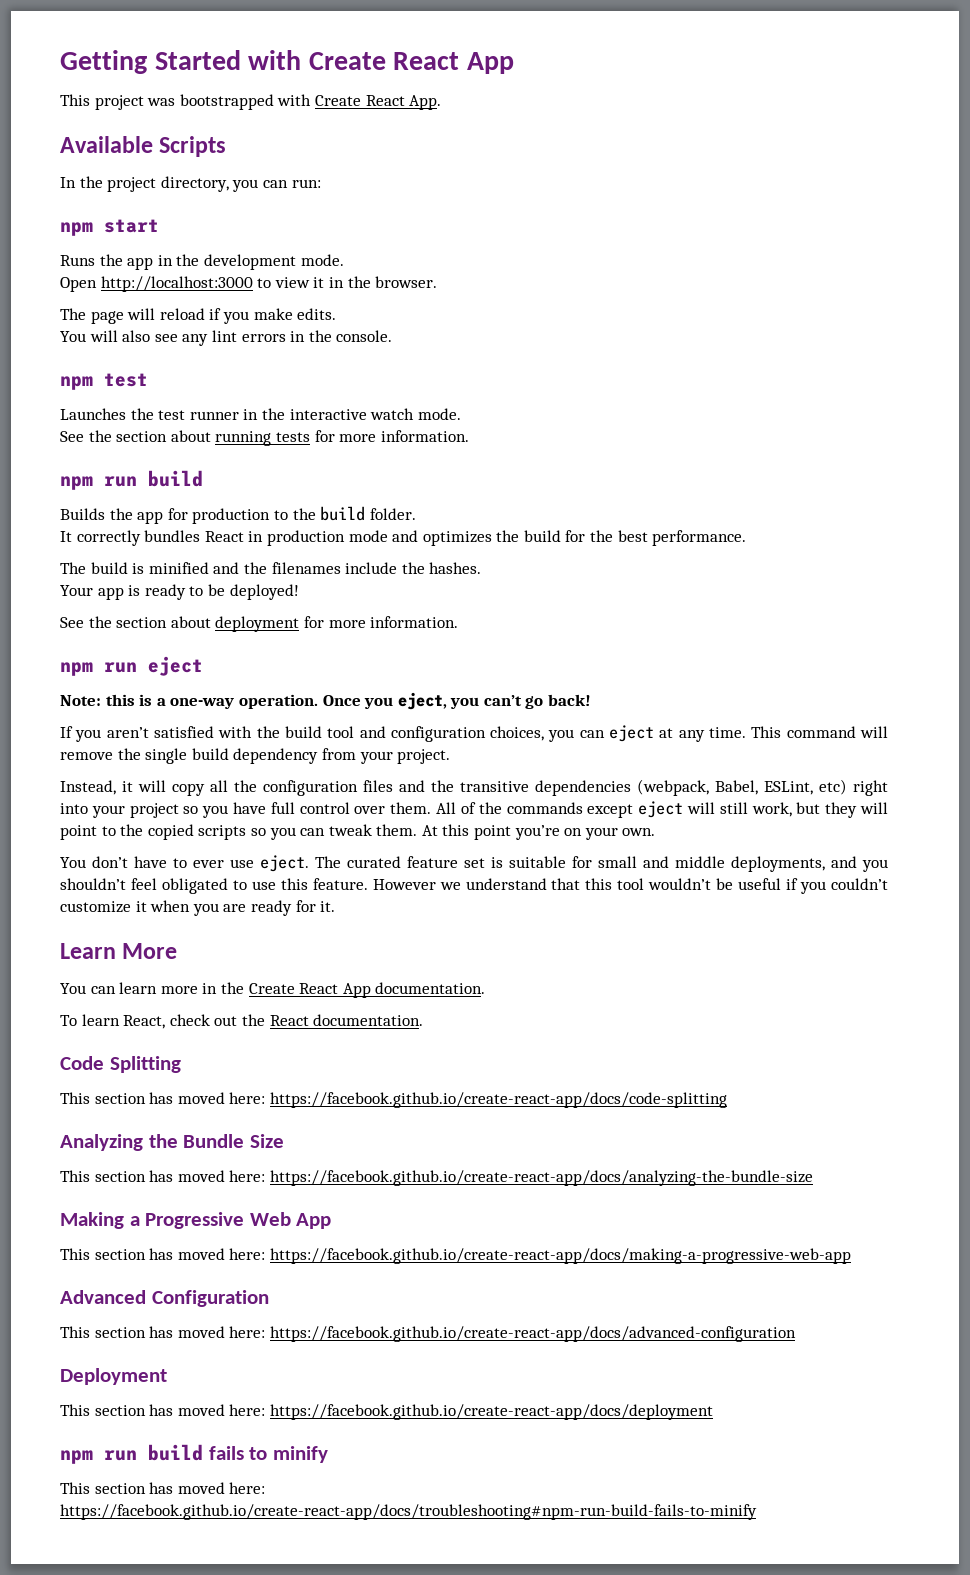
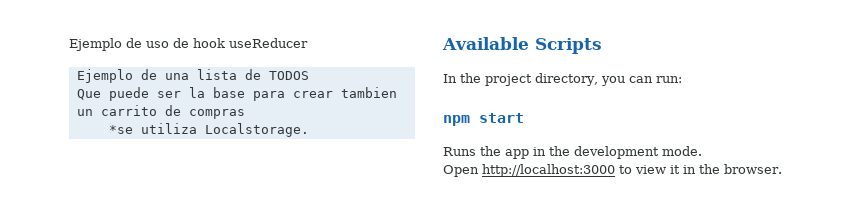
[60,50,514,74] [60,94,442,110] Getting Started with Create React App // This project was bootstrapped with Create React App. -> [69,38,308,51] [76,69,309,83] [76,87,397,101] [76,105,245,119] [108,123,309,137] Ejemplo de uso de hook useReducer // Ejemplo de una lista de TODOS // Que puede ser la base para crear tambien un carrito de compras // *se utiliza Localstorage.
[60,308,337,324] [60,330,393,346] [60,373,148,390] [60,408,461,420] [60,430,469,446] [60,470,203,490] [60,506,416,524] [60,530,747,546] [60,562,482,574] [60,584,299,600] [60,616,459,632] [60,656,203,676] [60,692,592,710] [60,725,888,742] [60,748,451,764] [60,779,888,796] [60,801,889,818] [60,824,656,840] [60,855,888,872] [60,878,889,894] [60,900,336,916] [60,943,178,959] [60,982,486,998] [60,1014,424,1029] [60,1056,181,1073] [60,1092,727,1108] [60,1134,284,1151] [60,1170,813,1186] [60,1212,332,1229] [60,1248,851,1264] [60,1290,269,1307] [60,1326,796,1342] [60,1368,167,1385] [60,1404,713,1420] [60,1444,328,1464] [60,1482,266,1494] [60,1504,757,1520] // The page will reload if you make edits. // You will also see any lint errors in the console. // npm test // Launches the test runner in the interactive watch mode. // See the section about running tests for more information. // npm run build // Builds the app for production to the build folder. // It correctly bundles React in production mode and optimizes the build for the best performance. // The build is minified and the filenames include the hashes. // Your app is ready to be deployed! // See the section about deployment for more information. // npm run eject // Note: this is a one-way operation. Once you eject, you can’t go back! // If you aren’t satisfied with the build tool and configuration choices, you can eject at any time. This command will remove the single build dependency from your project. // Instead, it will copy all the configuration files and the transitive dependencies (webpack, Babel, ESLint, etc) right into your project so you have full control over them. All of the commands except eject will still work, but they will point to the copied scripts so you can tweak them. At this point you’re on your own. // You don’t have to ever use eject. The curated feature set is suitable for small and middle deployments, and you shouldn’t feel obligated to use this feature. However we understand that this tool wouldn’t be useful if you couldn’t customize it when you are ready for it. // Learn More // You can learn more in the Create React App documentation. // To learn React, check out the React documentation. // Code Splitting // This section has moved here: https://facebook.github.io/create-react-app/docs/code-splitting // Analyzing the Bundle Size // This section has moved here: https://facebook.github.io/create-react-app/docs/analyzing-the-bundle-size // Making a Progressive Web App // This section has moved here: https://facebook.github.io/create-react-app/docs/making-a-progressive-web-app // Advanced Configuration // This section has moved here: https://facebook.github.io/create-react-app/docs/advanced-configuration // Deployment // This section has moved here: https://facebook.github.io/create-react-app/docs/deployment // npm run build fails to minify // This section has moved here: https://facebook.github.io/create-react-app/docs/troubleshooting#npm-run-build-fails-to-minify -> (782, 169) none

